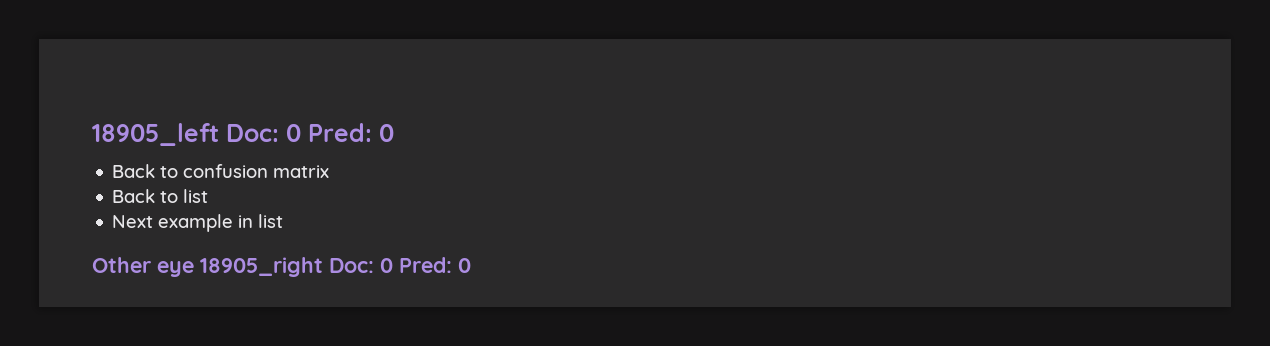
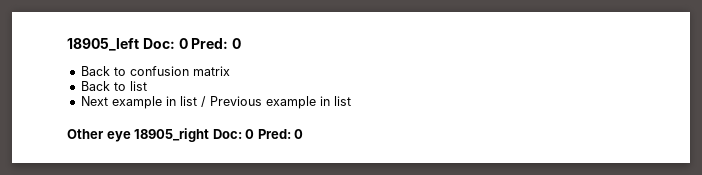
(284, 221) none -> [200,96,351,109] / Previous example in list

